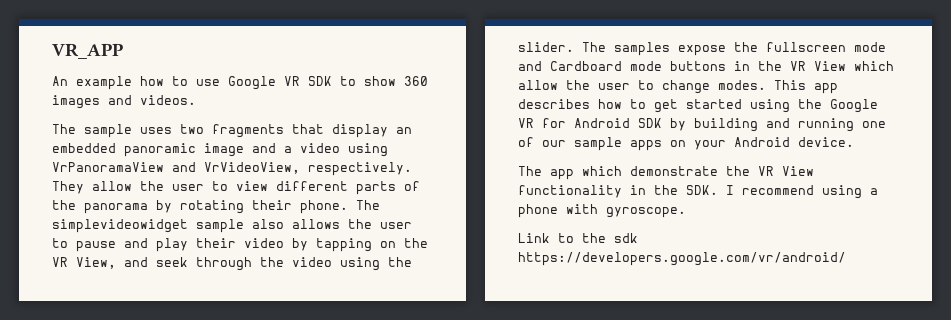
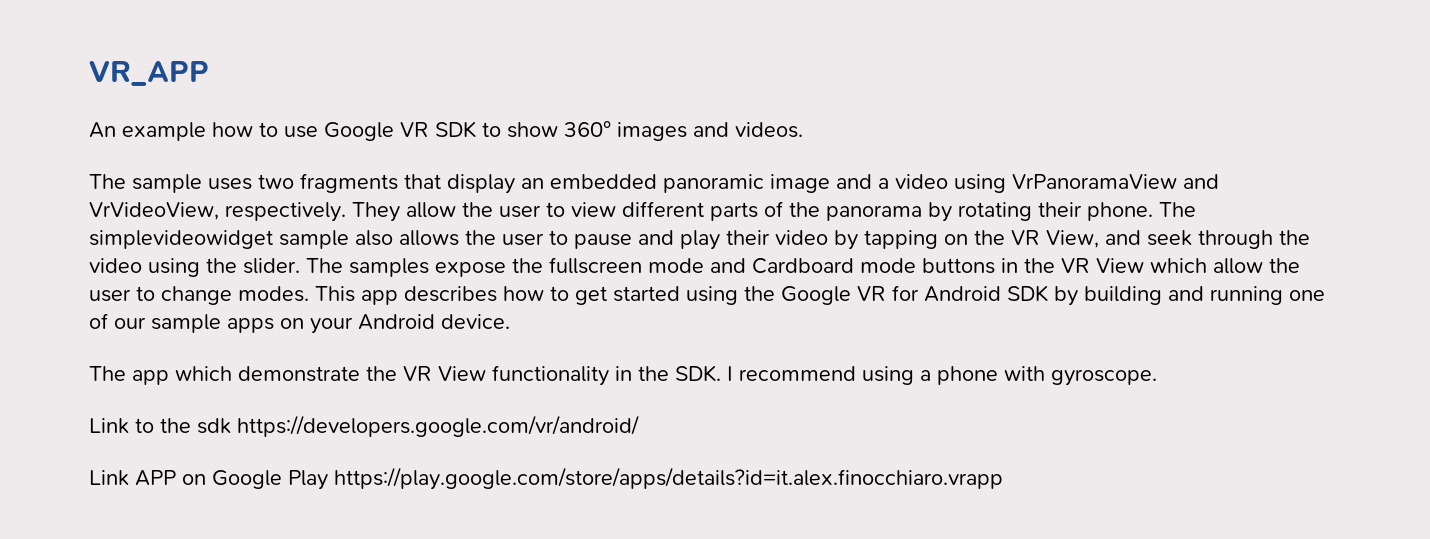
[404,76,428,86] 360 -> [564,121,611,137] 360°
(846, 259) none -> [89,467,1003,490] // Link APP on Google Play https://play.google.com/store/apps/details?id=it.alex.finocchiaro.vrapp

